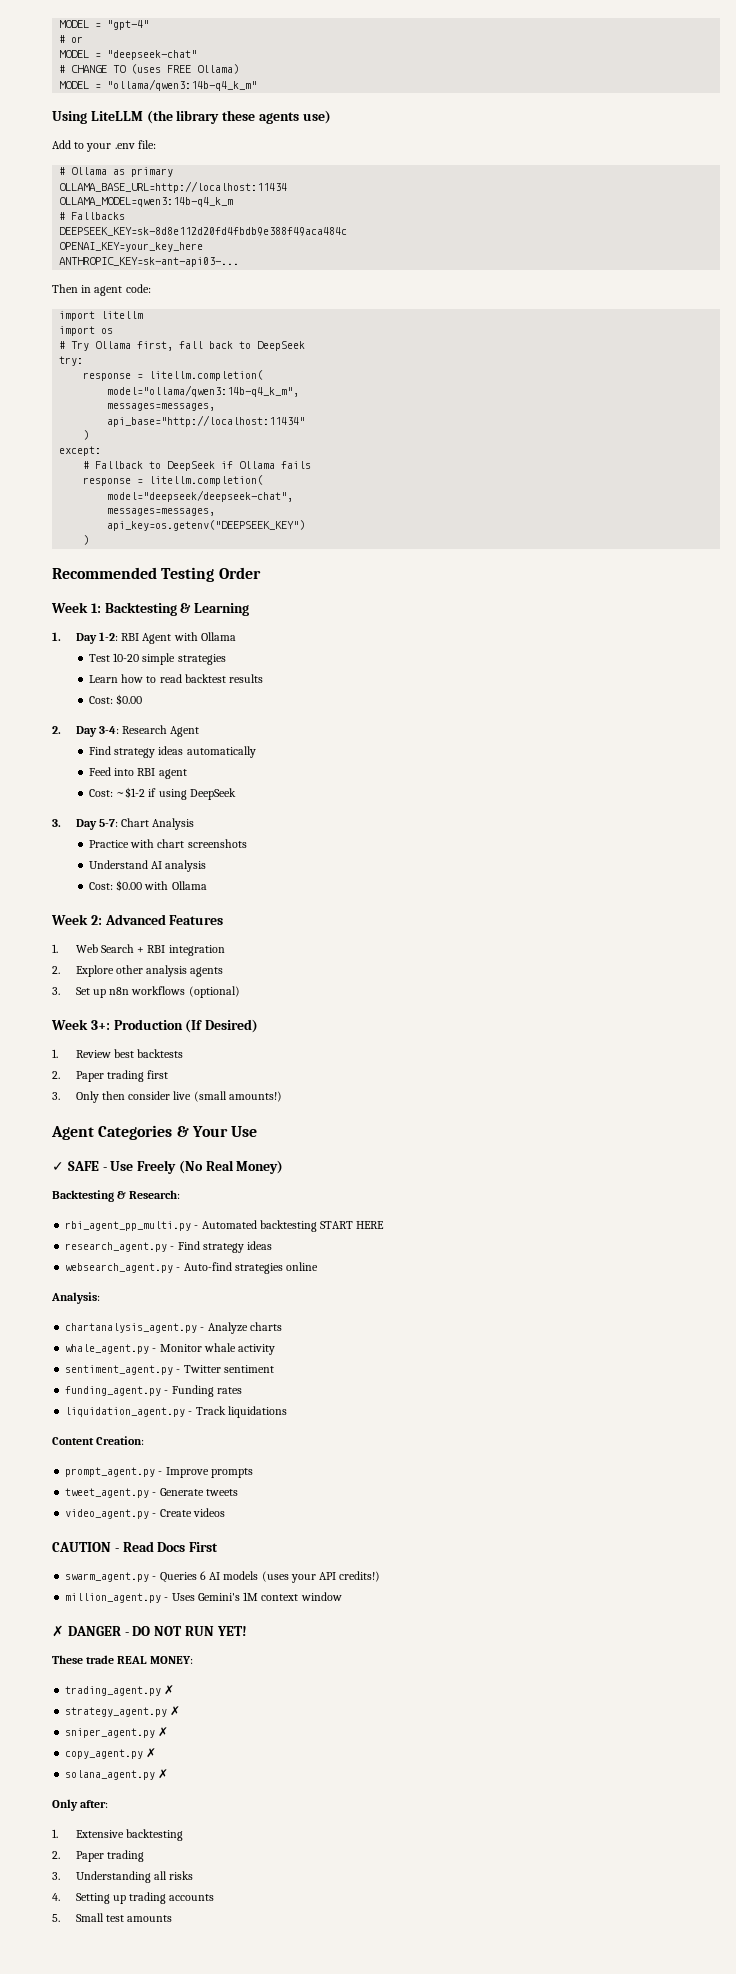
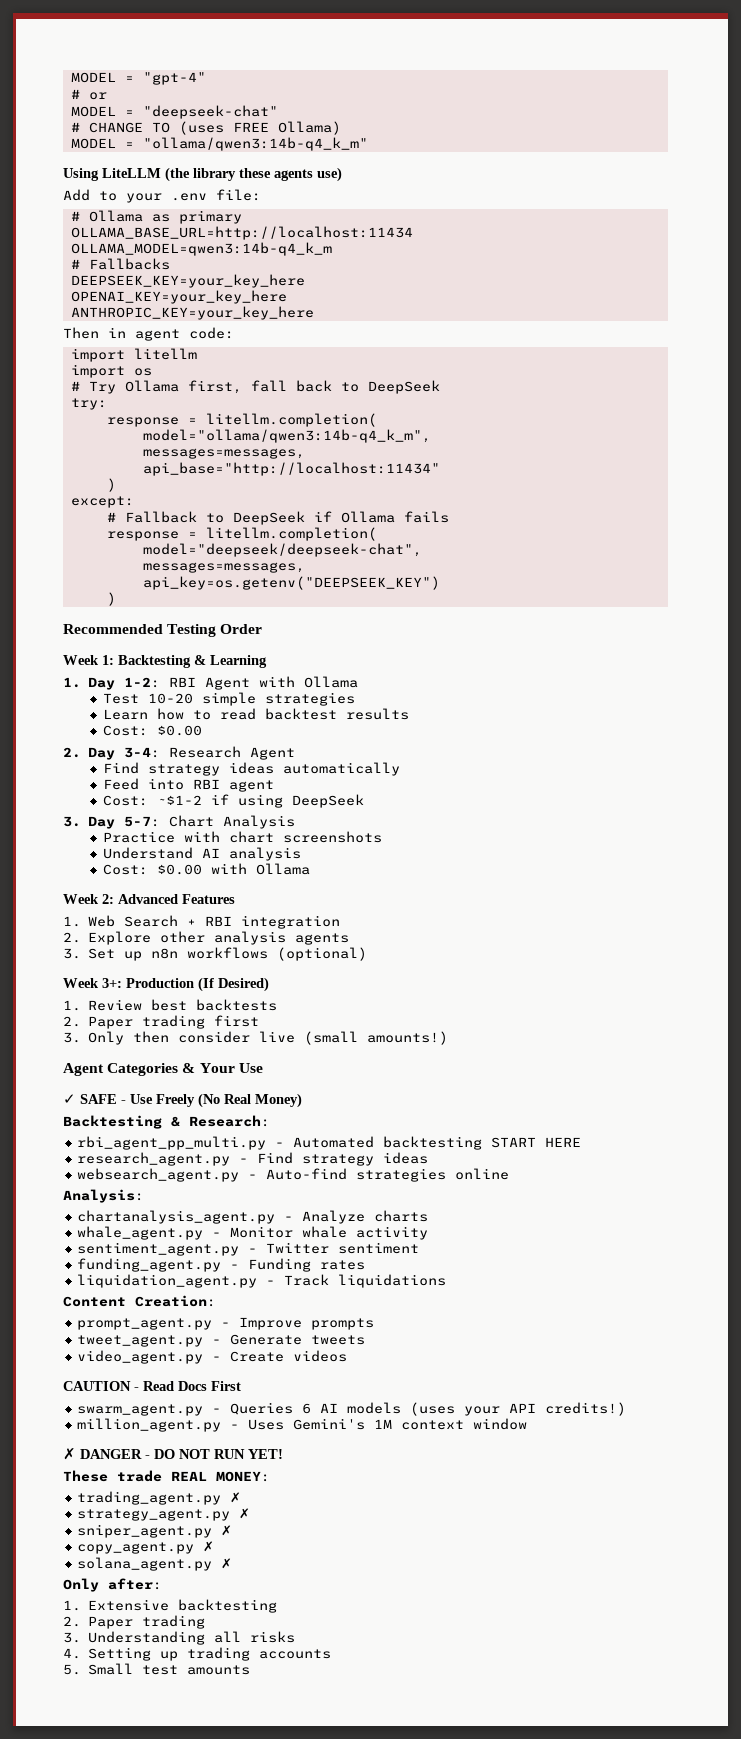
[59,227,348,236] DEEPSEEK_KEY=sk-8d8e112d20fd4fbdb9e388f49aca484c -> [70,274,305,288] DEEPSEEK_KEY=your_key_here
[59,257,240,267] ANTHROPIC_KEY=sk-ant-api03-... -> [70,306,314,320] ANTHROPIC_KEY=your_key_here

